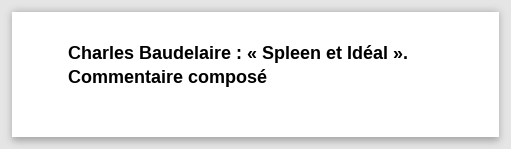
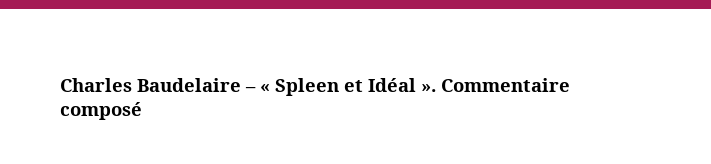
[236,49,242,59] : -> [245,87,256,92] –

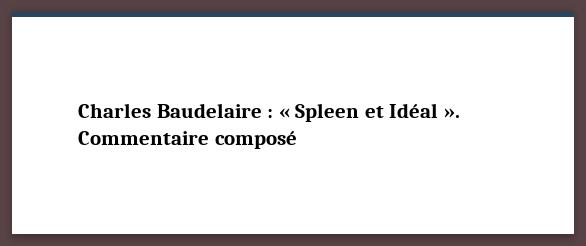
[245,87,256,92] – -> [267,109,274,118] :

